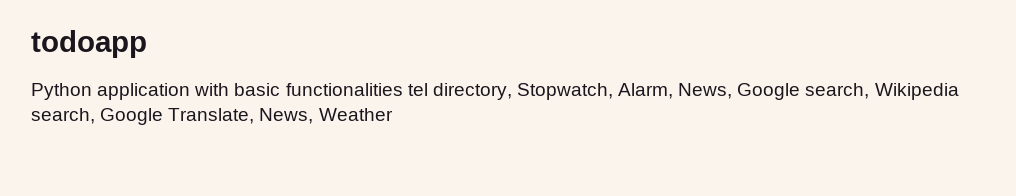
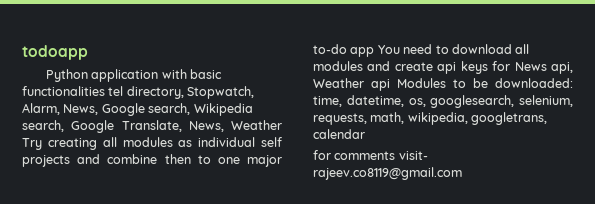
(393, 114) none -> [22,137,282,150] [22,154,282,167] [313,44,530,57] [313,61,573,74] [313,78,573,91] [313,95,573,108] [313,112,548,125] [313,129,365,139] [313,150,428,160] [313,167,462,180] Try creating all modules as individual self projects and combine then to one major to-do app You need to download all modules and create api keys for News api, Weather api Modules to be downloaded: time, datetime, os, googlesearch, selenium, requests, math, wikipedia, googletrans, calendar // for comments visit- rajeev.co8119@gmail.com

